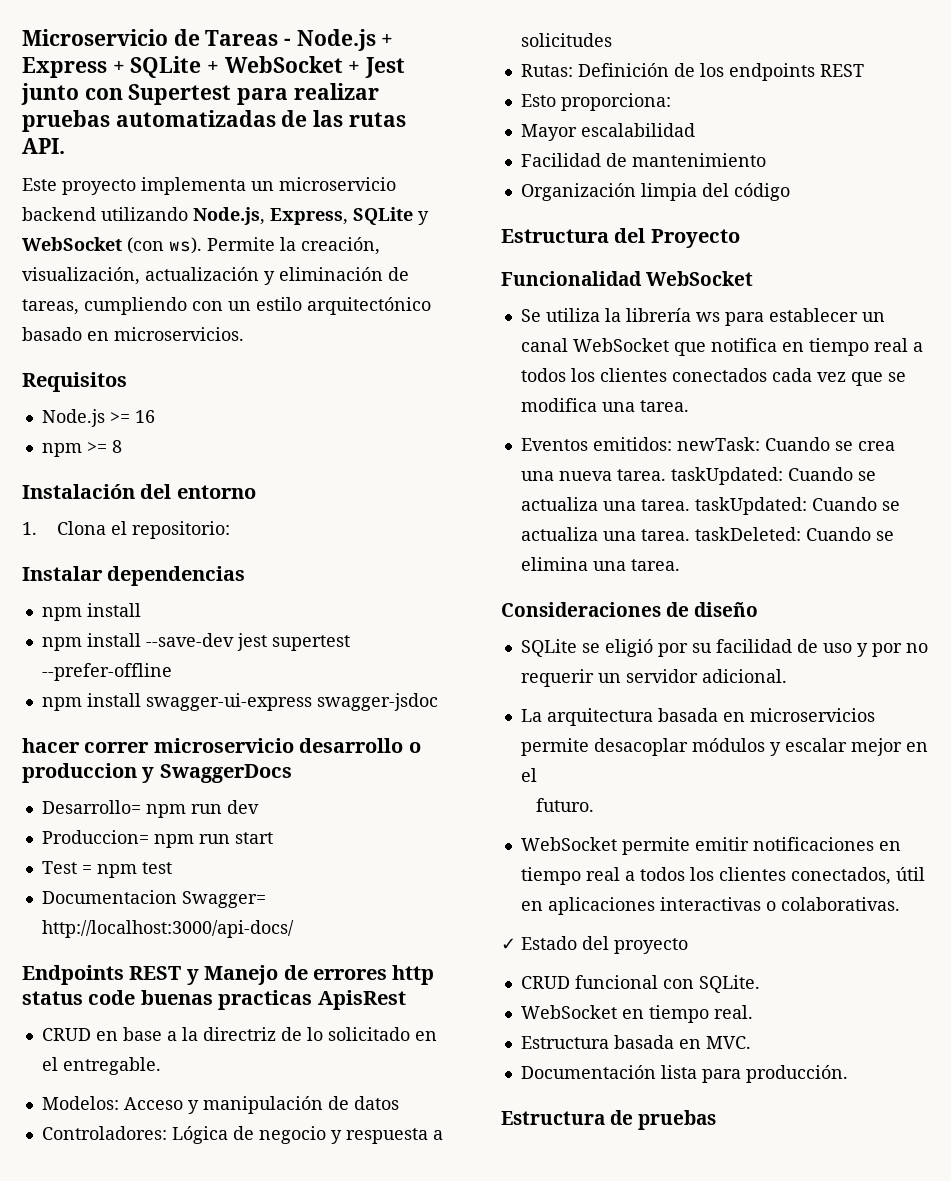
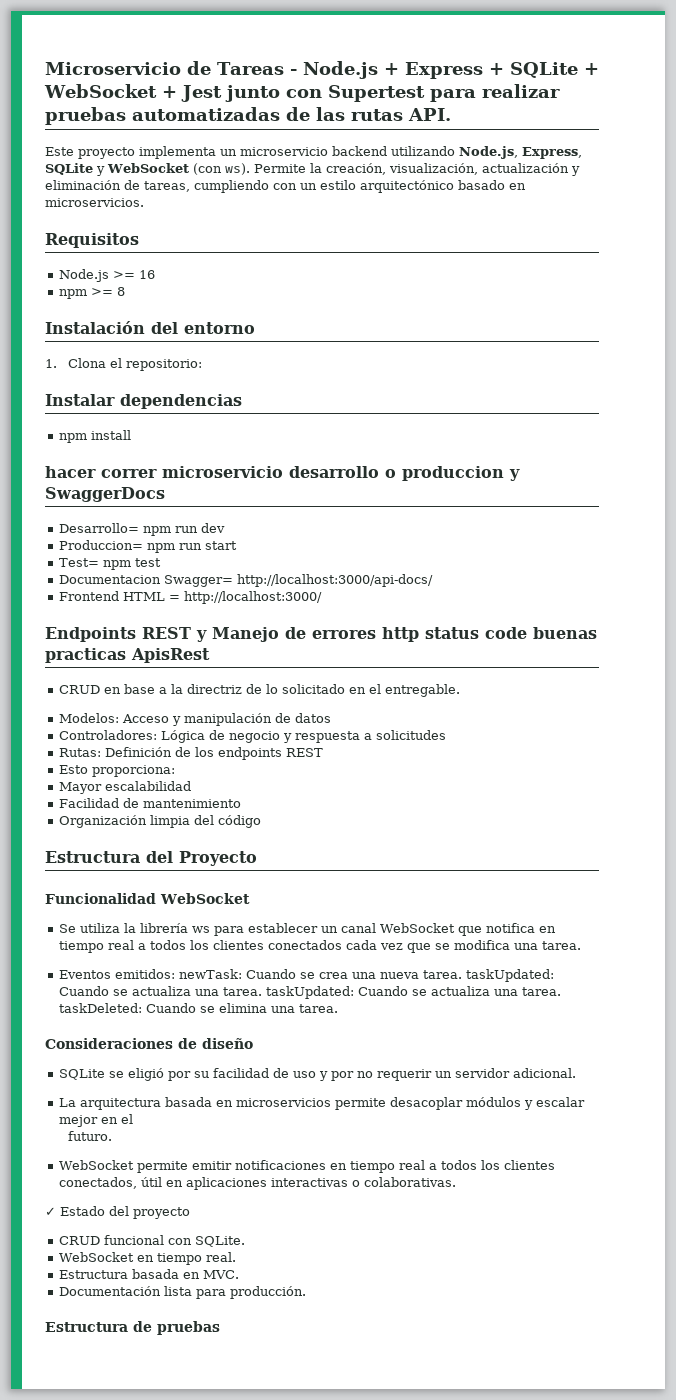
[41,633,350,651] [41,663,172,681] [41,693,438,711] // npm install --save-dev jest supertest --prefer-offline // npm install swagger-ui-express swagger-jsdoc -> (131, 435) none
[41,861,92,874] Test = -> [58,558,99,567] Test=
(294, 929) none -> [58,591,322,604] // Frontend HTML = http://localhost:3000/

